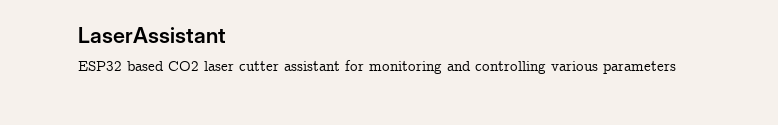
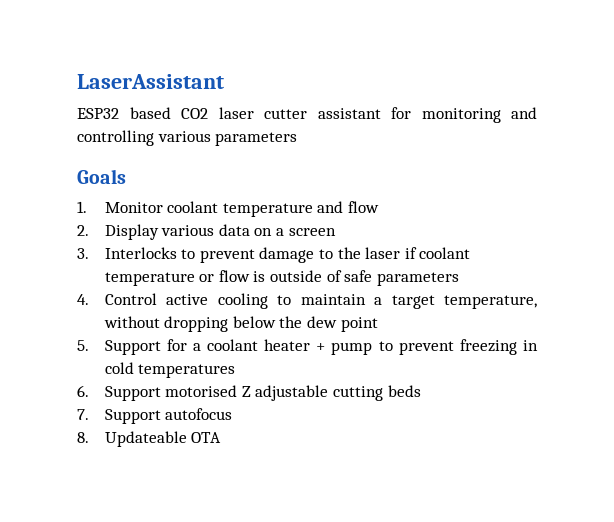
(676, 67) none -> [77,169,126,184] [77,201,380,217] [77,224,336,240] [77,247,471,263] [104,270,459,286] [77,293,537,309] [103,316,378,332] [77,339,538,355] [104,362,236,378] [77,385,421,401] [77,408,233,424] [77,431,222,447] // Goals // 1. Monitor coolant temperature and flow // 2. Display various data on a screen // 3. Interlocks to prevent damage to the laser if coolant temperature or flow is outside of safe parameters // 4. Control active cooling to maintain a target temperature, without dropping below the dew point // 5. Support for a coolant heater + pump to prevent freezing in cold temperatures // 6. Support motorised Z adjustable cutting beds // 7. Support autofocus // 8. Updateable OTA

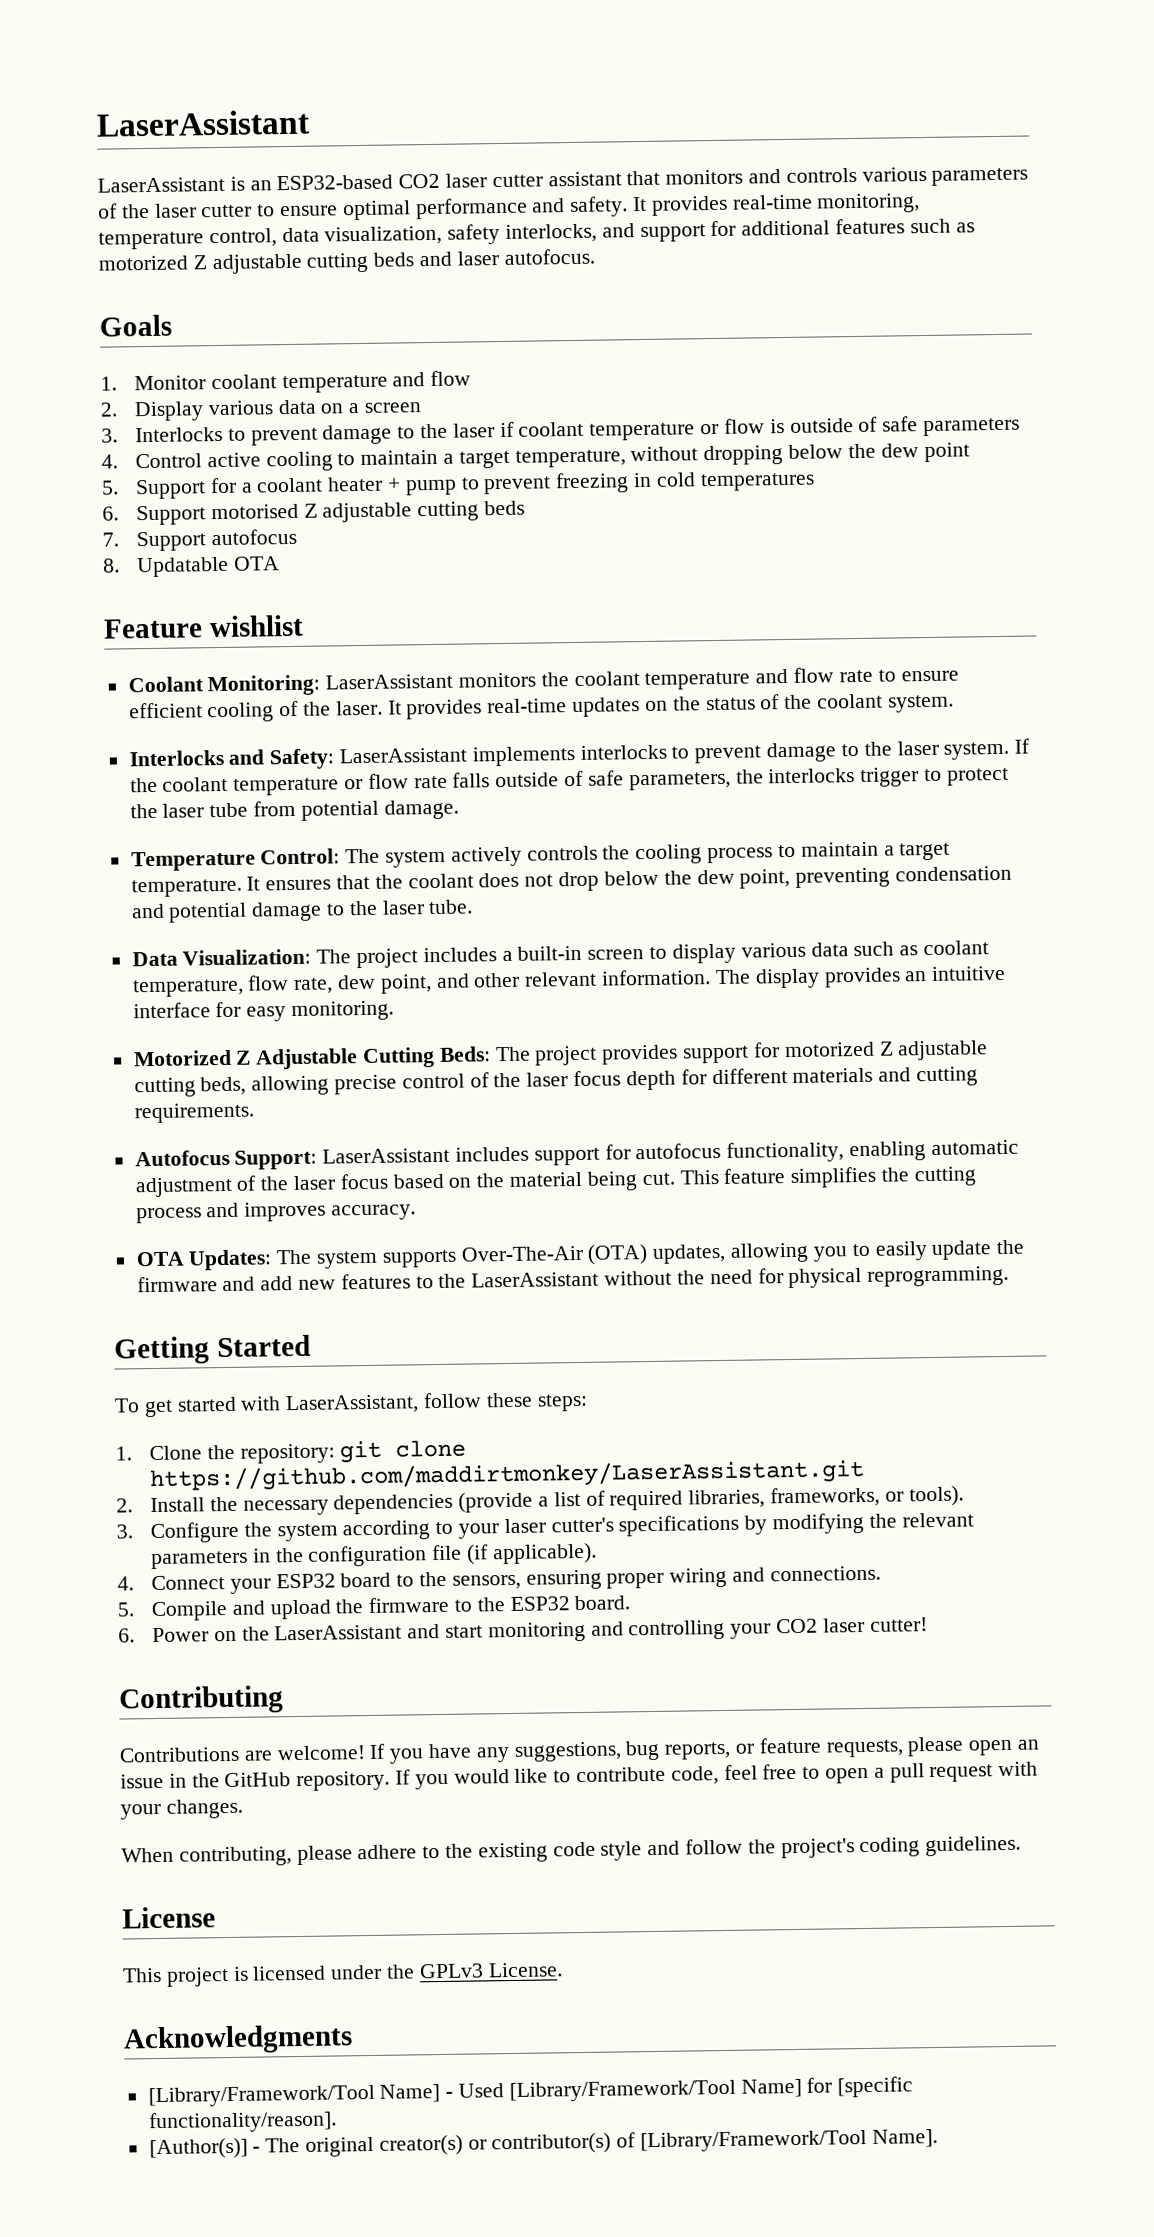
[77,107,537,123] [77,130,298,146] ESP32 based CO2 laser cutter assistant for monitoring and controlling various parameters -> [97,166,1029,193] [98,193,921,221] [98,218,975,250] [98,248,595,275] LaserAssistant is an ESP32-based CO2 laser cutter assistant that monitors and controls various parameters of the laser cutter to ensure optimal performance and safety. It provides real-time monitoring, temperature control, data visualization, safety interlocks, and support for additional features such as motorized Z adjustable cutting beds and laser autofocus.
[104,431,222,447] Updateable OTA -> [137,556,280,578] [103,614,304,639] [127,667,959,697] [128,693,954,723] [128,738,1031,770] [129,767,1009,796] [129,799,459,821] [130,841,951,872] [130,865,1012,898] [130,899,474,923] [131,940,989,969] [132,965,1007,998] [132,1000,395,1022] [133,1040,989,1070] [133,1066,978,1098] [133,1102,255,1124] [134,1139,1019,1170] [134,1166,976,1198] [135,1201,417,1224] [135,1239,1025,1271] [136,1265,1010,1293] [114,1334,311,1365] [114,1392,588,1418] [115,1439,467,1464] [149,1458,866,1492] [116,1485,964,1516] [116,1512,974,1544] [151,1542,597,1570] [117,1565,881,1594] [117,1595,631,1622] [118,1617,928,1643] [118,1685,284,1715] [119,1736,1040,1764] [120,1761,1039,1792] [120,1798,243,1820] [121,1835,1022,1867] [122,1906,216,1929] [122,1962,563,1987] [123,2024,353,2055] [147,2076,914,2108] [148,2110,337,2134] [148,2129,938,2160] Updatable OTA // Feature wishlist // Coolant Monitoring: LaserAssistant monitors the coolant temperature and flow rate to ensure efficient cooling of the laser. It provides real-time updates on the status of the coolant system. // Interlocks and Safety: LaserAssistant implements interlocks to prevent damage to the laser system. If the coolant temperature or flow rate falls outside of safe parameters, the interlocks trigger to protect the laser tube from potential damage. // Temperature Control: The system actively controls the cooling process to maintain a target temperature. It ensures that the coolant does not drop below the dew point, preventing condensation and potential damage to the laser tube. // Data Visualization: The project includes a built-in screen to display various data such as coolant temperature, flow rate, dew point, and other relevant information. The display provides an intuitive interface for easy monitoring. // Motorized Z Adjustable Cutting Beds: The project provides support for motorized Z adjustable cutting beds, allowing precise control of the laser focus depth for different materials and cutting requirements. // Autofocus Support: LaserAssistant includes support for autofocus functionality, enabling automatic adjustment of the laser focus based on the material being cut. This feature simplifies the cutting process and improves accuracy. // OTA Updates: The system supports Over-The-Air (OTA) updates, allowing you to easily update the firmware and add new features to the LaserAssistant without the need for physical reprogramming. // Getting Started // To get started with LaserAssistant, follow these steps: // 1. Clone the repository: git clone https://github.com/maddirtmonkey/LaserAssistant.git // 2. Install the necessary dependencies (provide a list of required libraries, frameworks, or tools). // 3. Configure the system according to your laser cutter's specifications by modifying the relevant parameters in the configuration file (if applicable). // 4. Connect your ESP32 board to the sensors, ensuring proper wiring and connections. // 5. Compile and upload the firmware to the ESP32 board. // 6. Power on the LaserAssistant and start monitoring and controlling your CO2 laser cutter! // Contributing // Contributions are welcome! If you have any suggestions, bug reports, or feature requests, please open an issue in the GitHub repository. If you would like to contribute code, feel free to open a pull request with your changes. // When contributing, please adhere to the existing code style and follow the project's coding guidelines. // License // This project is licensed under the GPLv3 License. // Acknowledgments // [Library/Framework/Tool Name] - Used [Library/Framework/Tool Name] for [specific functionality/reason]. // [Author(s)] - The original creator(s) or contributor(s) of [Library/Framework/Tool Name].

